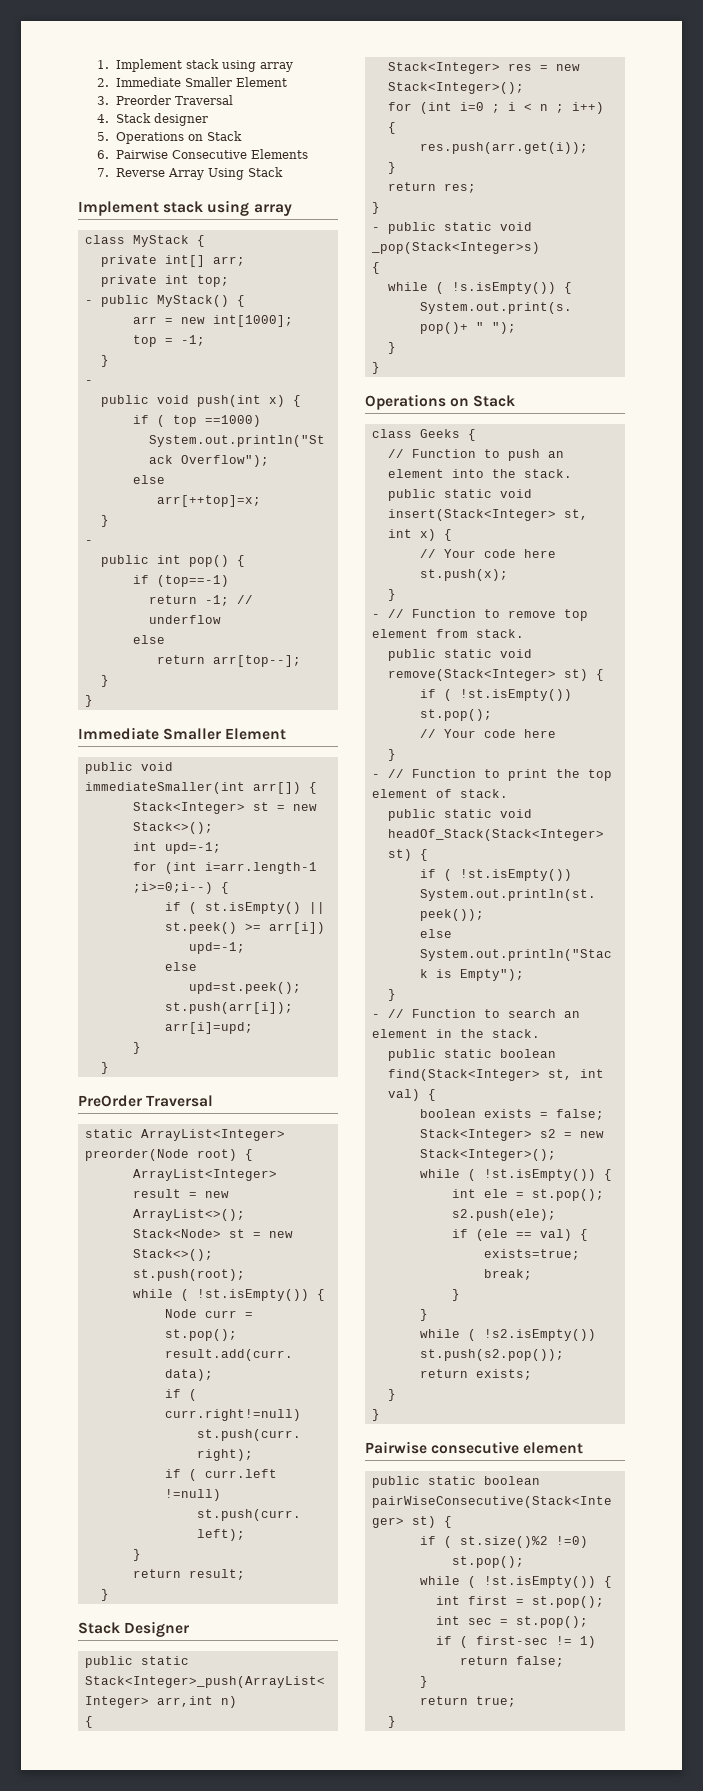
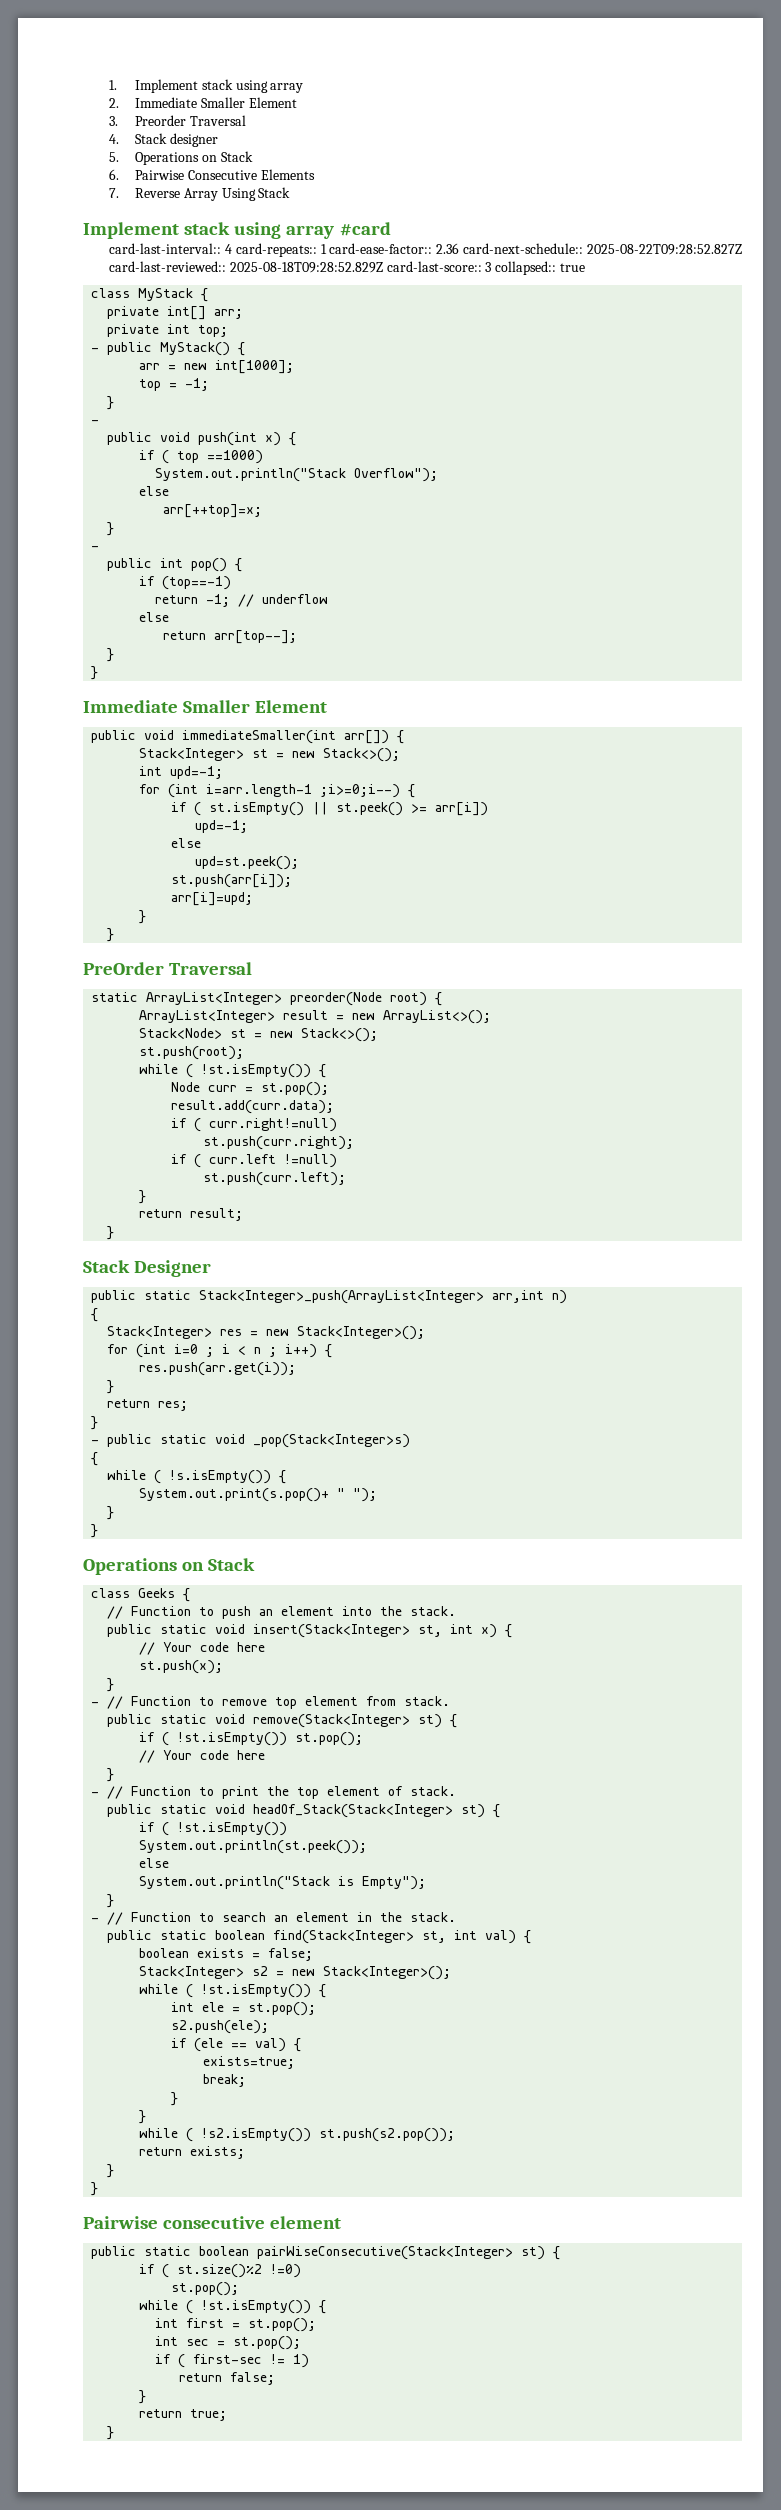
(292, 210) none -> [339,222,391,236] [108,243,742,257] [108,261,585,275] #card // card-last-interval:: 4 card-repeats:: 1 card-ease-factor:: 2.36 card-next-schedule:: 2025-08-22T09:28:52.827Z card-last-reviewed:: 2025-08-18T09:28:52.829Z card-last-score:: 3 collapsed:: true

